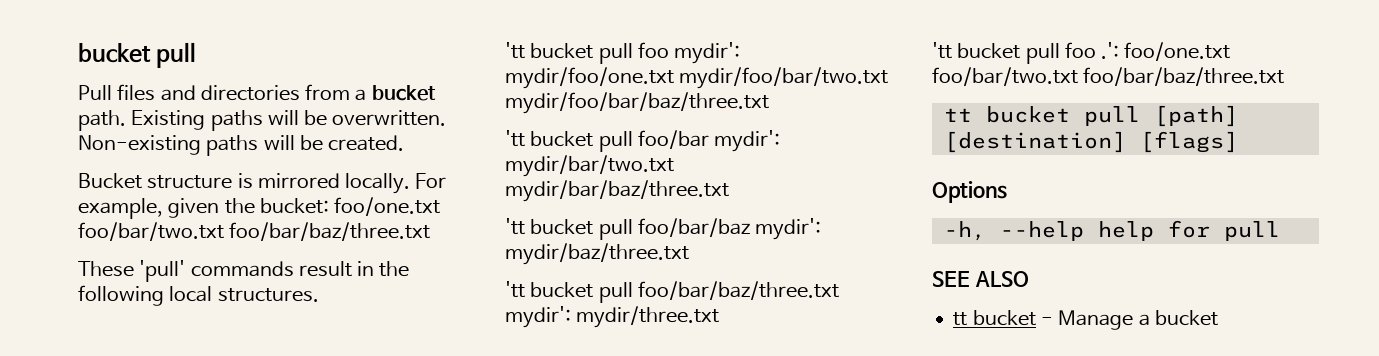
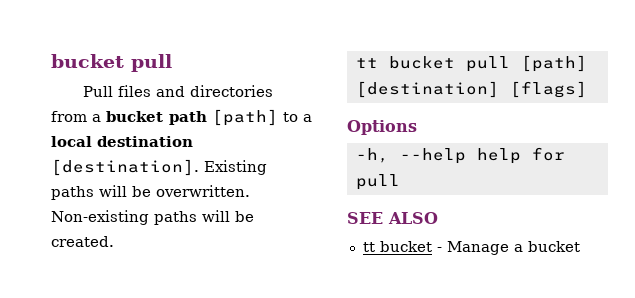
[78,110,126,131] path. -> [168,109,312,126] [51,136,193,147] [51,159,199,176] path [path] to a local destination [destination].
[78,173,447,194] [78,197,441,219] [78,222,431,241] [78,260,410,282] [78,285,319,306] [505,42,741,64] [505,67,889,89] [505,92,769,114] [505,130,781,152] [505,155,674,177] [505,180,729,202] [505,218,822,240] [505,243,689,265] [505,281,839,303] [505,306,720,328] [932,42,1231,64] [932,67,1285,86] // Bucket structure is mirrored locally. For example, given the bucket: foo/one.txt foo/bar/two.txt foo/bar/baz/three.txt // These 'pull' commands result in the following local structures. // 'tt bucket pull foo mydir': mydir/foo/one.txt mydir/foo/bar/two.txt mydir/foo/bar/baz/three.txt // 'tt bucket pull foo/bar mydir': mydir/bar/two.txt mydir/bar/baz/three.txt // 'tt bucket pull foo/bar/baz mydir': mydir/baz/three.txt // 'tt bucket pull foo/bar/baz/three.txt mydir': mydir/three.txt // 'tt bucket pull foo .': foo/one.txt foo/bar/two.txt foo/bar/baz/three.txt -> (114, 241) none

